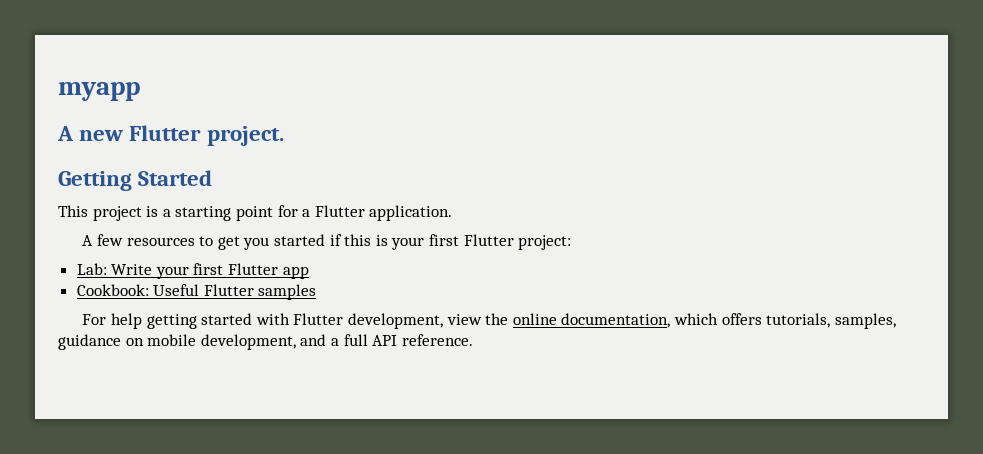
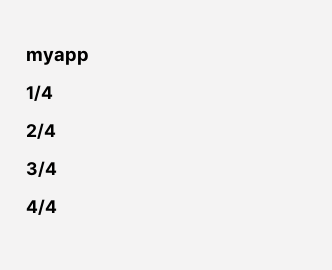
[57,125,284,146] [58,170,213,191] [58,205,453,221] [82,234,572,250] [76,263,309,279] [76,284,317,300] [82,313,896,329] [58,334,473,350] A new Flutter project. // Getting Started // This project is a starting point for a Flutter application. // A few resources to get you started if this is your first Flutter project: // Lab: Write your first Flutter app // Cookbook: Useful Flutter samples // For help getting started with Flutter development, view the online documentation, which offers tutorials, samples, guidance on mobile development, and a full API reference. -> [26,85,53,101] [26,123,56,139] [26,161,57,177] [26,199,57,215] 1/4 // 2/4 // 3/4 // 4/4

